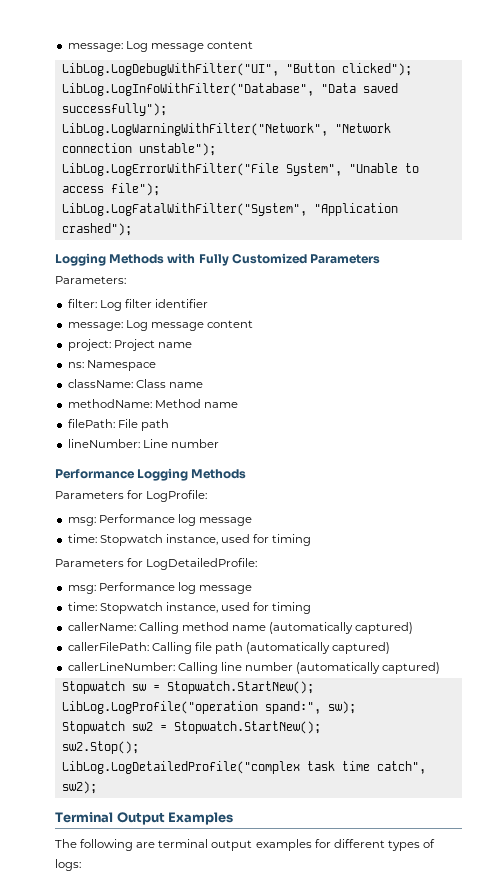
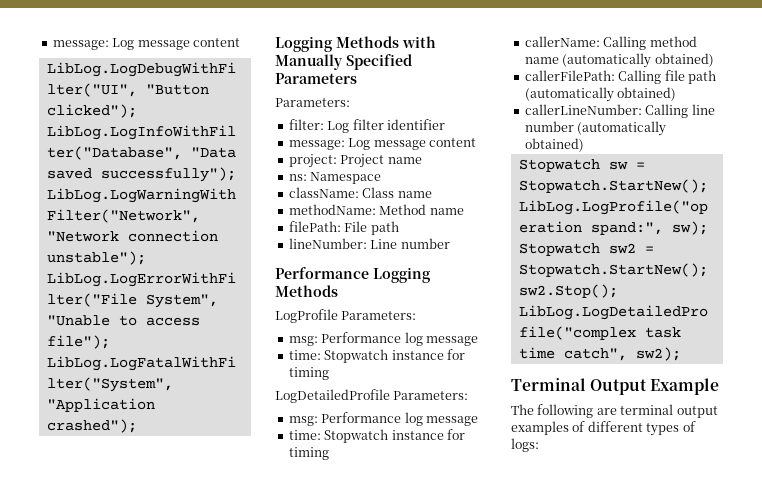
[198,253,307,266] Fully Customized -> [275,54,412,70] Manually Specified
[55,490,208,502] [67,514,252,526] [67,534,312,546] [55,558,258,570] [67,582,252,594] [67,602,250,614] Parameters for LogProfile: // msg: Performance log message // time: Stopwatch instance, used for timing // Parameters for LogDetailedProfile: // msg: Performance log message // time: Stopwatch instance, used -> [275,309,417,323] [288,332,478,346] [288,349,465,363] [288,367,329,380] [275,389,469,403] [288,412,478,426] [288,429,444,443] LogProfile Parameters: // msg: Performance log message // time: Stopwatch instance for timing // LogDetailedProfile Parameters: // msg: Performance log message // time: Stopwatch instance
[355,622,414,634] captured) -> [654,53,714,67] obtained)
[332,642,391,654] captured) -> [617,87,677,101] obtained)
[382,662,441,674] captured) -> [524,138,584,152] obtained)
[168,812,234,825] Examples -> [650,378,720,395] Example
[314,839,331,848] for -> [572,421,586,432] of

